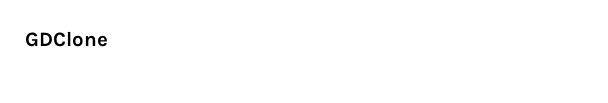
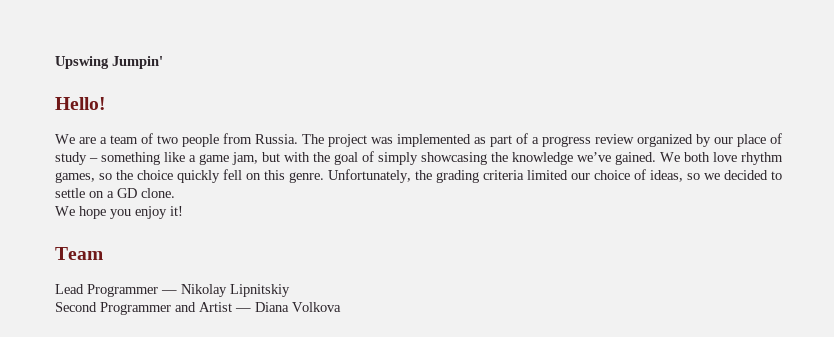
[25,31,108,47] GDClone -> [55,56,163,69] [55,97,106,110] [55,133,782,147] [55,151,783,165] [55,169,782,183] [55,188,175,198] [55,206,183,219] [55,247,103,260] [55,284,290,297] [55,302,341,315] Upswing Jumpin' // Hello! // We are a team of two people from Russia. The project was implemented as part of a progress review organized by our place of study – something like a game jam, but with the goal of simply showcasing the knowledge we’ve gained. We both love rhythm games, so the choice quickly fell on this genre. Unfortunately, the grading criteria limited our choice of ideas, so we decided to settle on a GD clone. // We hope you enjoy it! // Team // Lead Programmer — Nikolay Lipnitskiy // Second Programmer and Artist — Diana Volkova

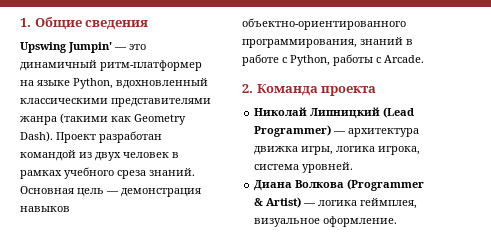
(55, 62) none -> [20,17,149,30] 1. Общие сведения //
[55,97,106,110] [55,133,782,147] [55,151,783,165] [55,169,782,183] [55,188,175,198] [55,206,183,219] [55,247,103,260] [55,284,290,297] [55,302,341,315] // Hello! // We are a team of two people from Russia. The project was implemented as part of a progress review organized by our place of study – something like a game jam, but with the goal of simply showcasing the knowledge we’ve gained. We both love rhythm games, so the choice quickly fell on this genre. Unfortunately, the grading criteria limited our choice of ideas, so we decided to settle on a GD clone. // We hope you enjoy it! // Team // Lead Programmer — Nikolay Lipnitskiy // Second Programmer and Artist — Diana Volkova -> [114,44,146,50] [20,60,202,71] [20,78,208,89] [20,98,211,107] [20,113,186,125] [20,131,162,143] [20,150,179,161] [20,167,195,179] [20,186,201,197] [20,206,70,212] [242,18,406,30] [242,37,413,48] [242,54,424,66] [242,84,377,96] [254,107,415,119] [254,125,420,137] [254,146,421,155] [254,162,354,173] [254,179,425,191] [254,197,418,209] [254,216,398,227] — это динамичный ритм-платформер на языке Python, вдохновленный классическими представителями жанра (такими как Geometry Dash). Проект разработан командой из двух человек в рамках учебного среза знаний. Основная цель — демонстрация навыков объектно-ориентированного программирования, знаний в работе с Python, работы с Arcade. // 2. Команда проекта // Николай Липницкий (Lead Programmer) — архитектура движка игры, логика игрока, система уровней. // Диана Волкова (Programmer & Artist) — логика геймплея, визуальное оформление.

